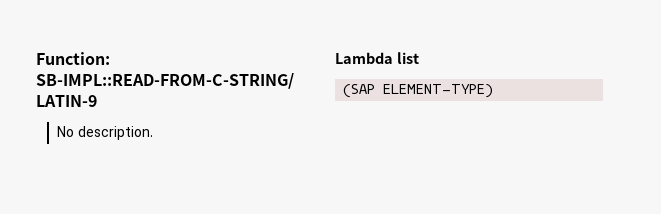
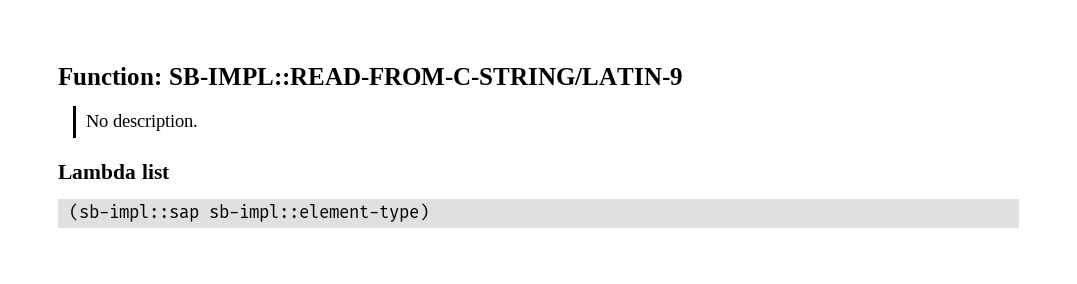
[343,84,494,98] (SAP ELEMENT-TYPE) -> [69,203,430,222] (sb-impl::sap sb-impl::element-type)

